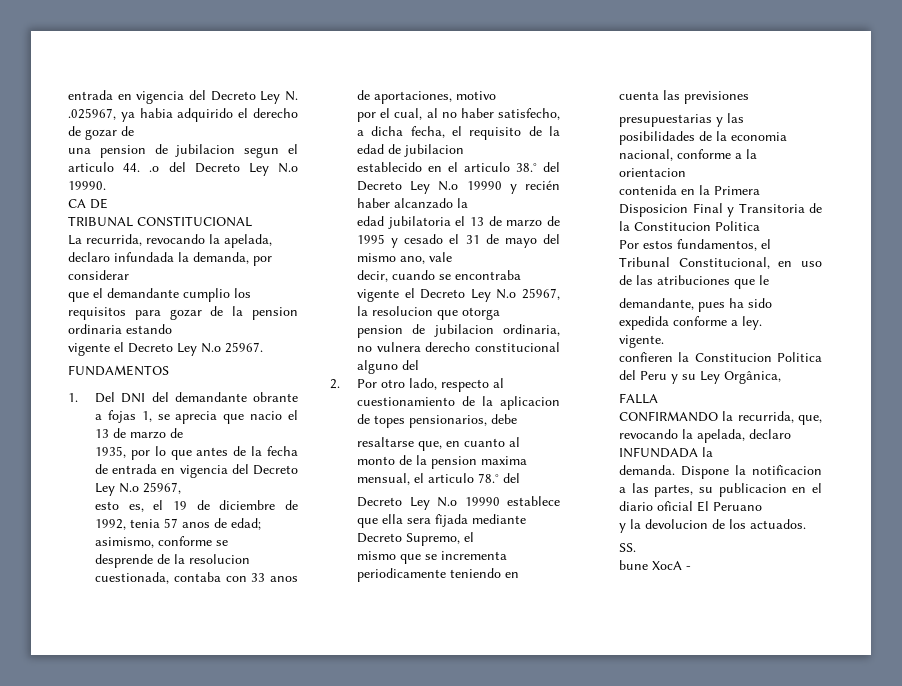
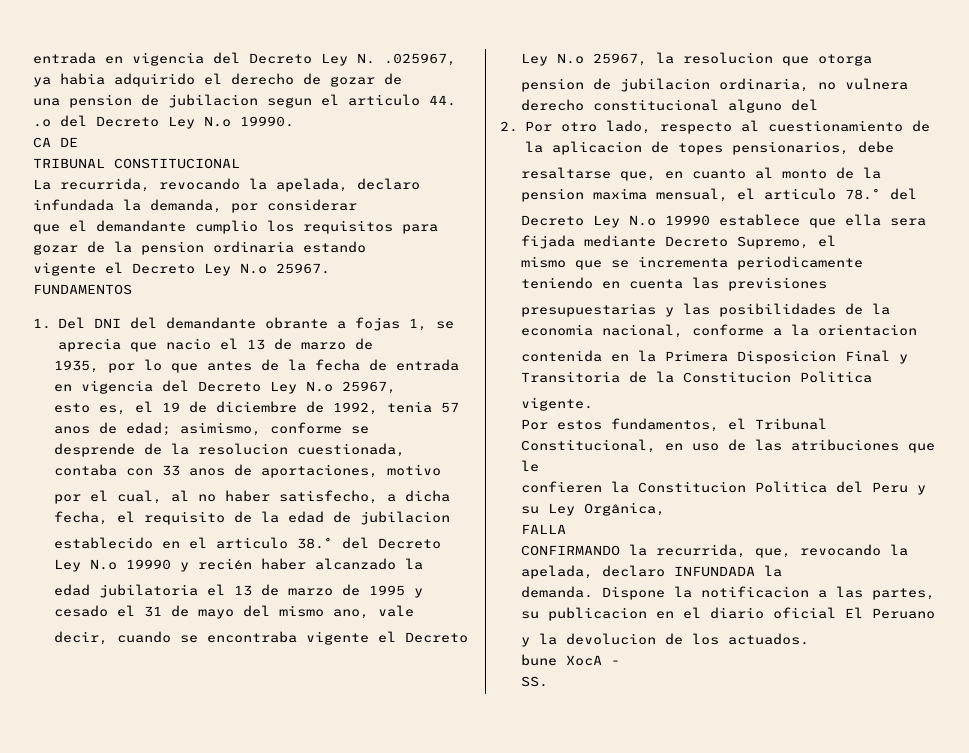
(761, 226) none -> [521,397,594,411] // vigente.
[619,298,773,312] [619,316,763,330] [619,335,665,348] // demandante, pues ha sido expedida conforme a ley. // vigente. -> (540, 466) none
[619,543,637,552] // SS. -> (810, 639) none
(692, 568) none -> [521,676,549,687] // SS.

